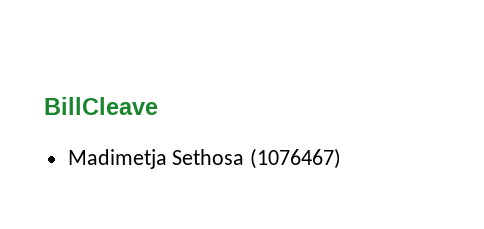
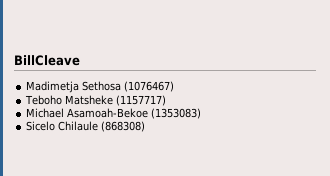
(342, 158) none -> [25,95,167,106] [26,108,202,119] [26,121,146,132] // Teboho Matsheke (1157717) // Michael Asamoah-Bekoe (1353083) // Sicelo Chilaule (868308)

